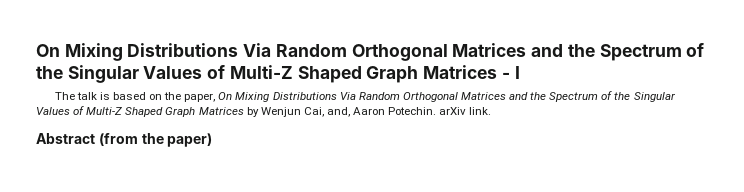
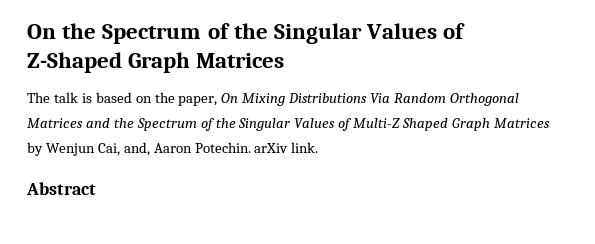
[36,43,705,61] [36,65,520,83] On Mixing Distributions Via Random Orthogonal Matrices and the Spectrum of the Singular Values of Multi-Z Shaped Graph Matrices - I -> [27,23,466,44] [27,52,285,73] On the Spectrum of the Singular Values of Z-Shaped Graph Matrices
[98,133,213,147] (from the paper) -> (96, 188) none

